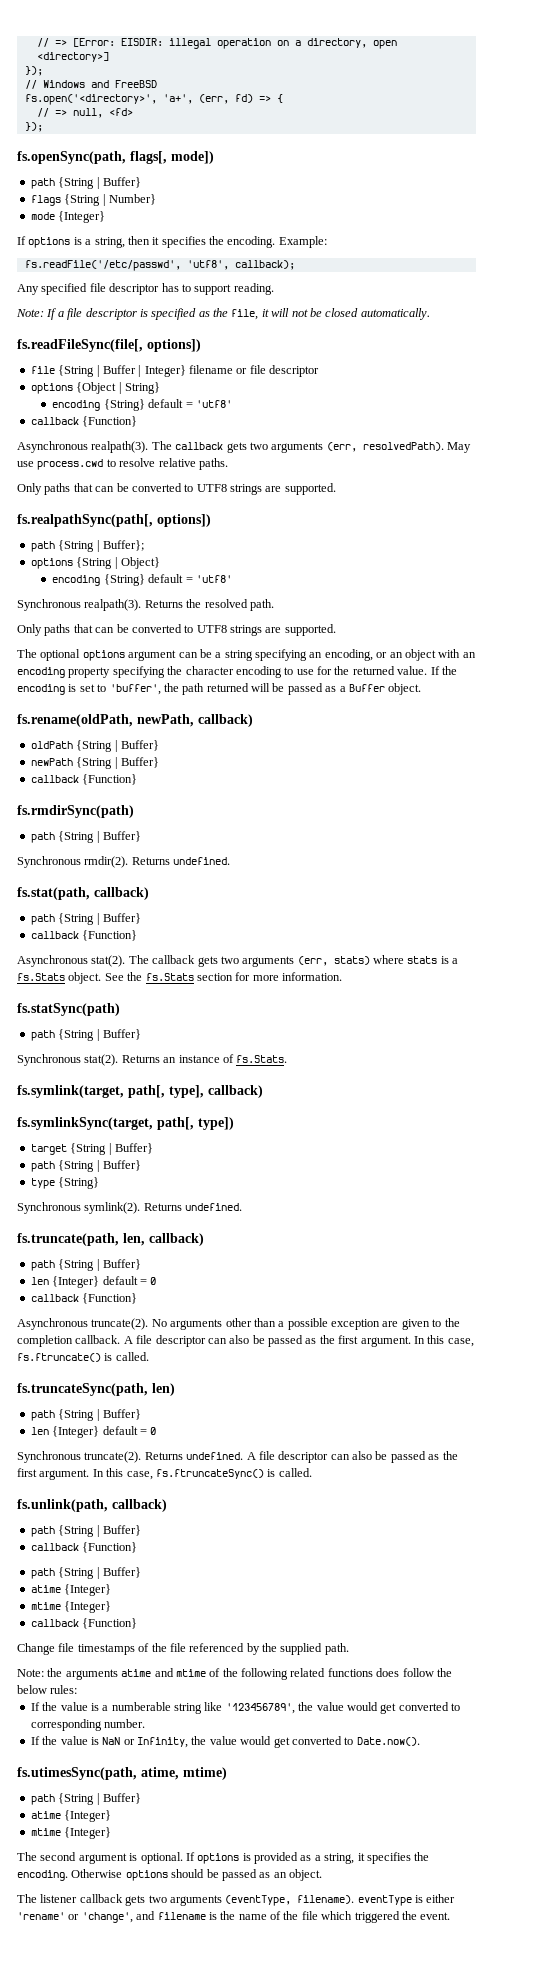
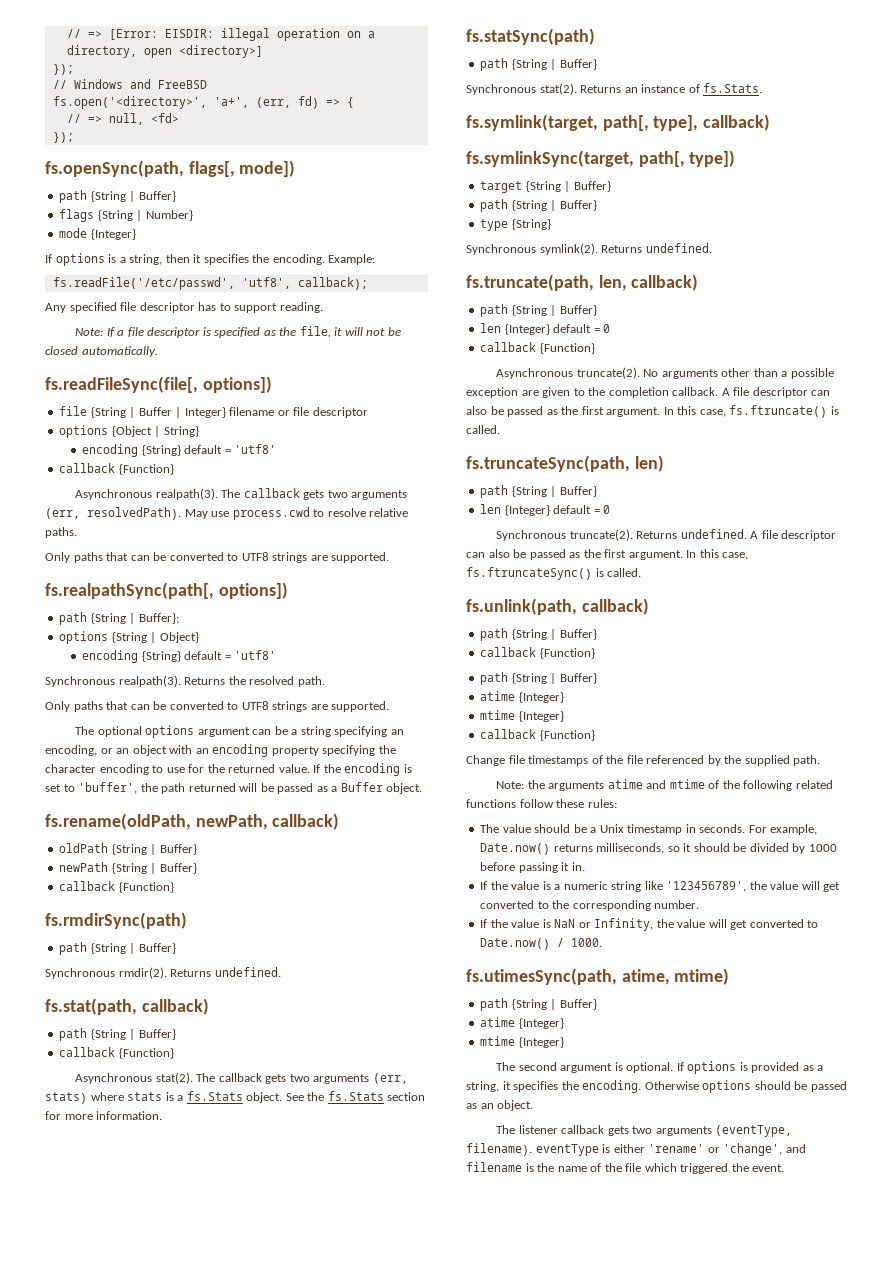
[376,1668,452,1677] [17,1685,78,1694] does follow the below rules: -> [519,799,617,808] [480,824,818,835] [480,843,837,855] [480,862,585,873] follow these rules: // The value should be a Unix timestamp in seconds. For example, Date.now() returns milliseconds, so it should be divided by 1000 before passing it in.
[111,1702,171,1711] numberable -> [563,881,608,890] numeric
[346,1702,460,1714] would get converted to -> [801,881,841,892] [480,900,570,909] will get converted to the
[240,1736,420,1748] would get converted to Date.now(). -> [708,919,819,930] [480,938,603,950] will get converted to Date.now() / 1000.

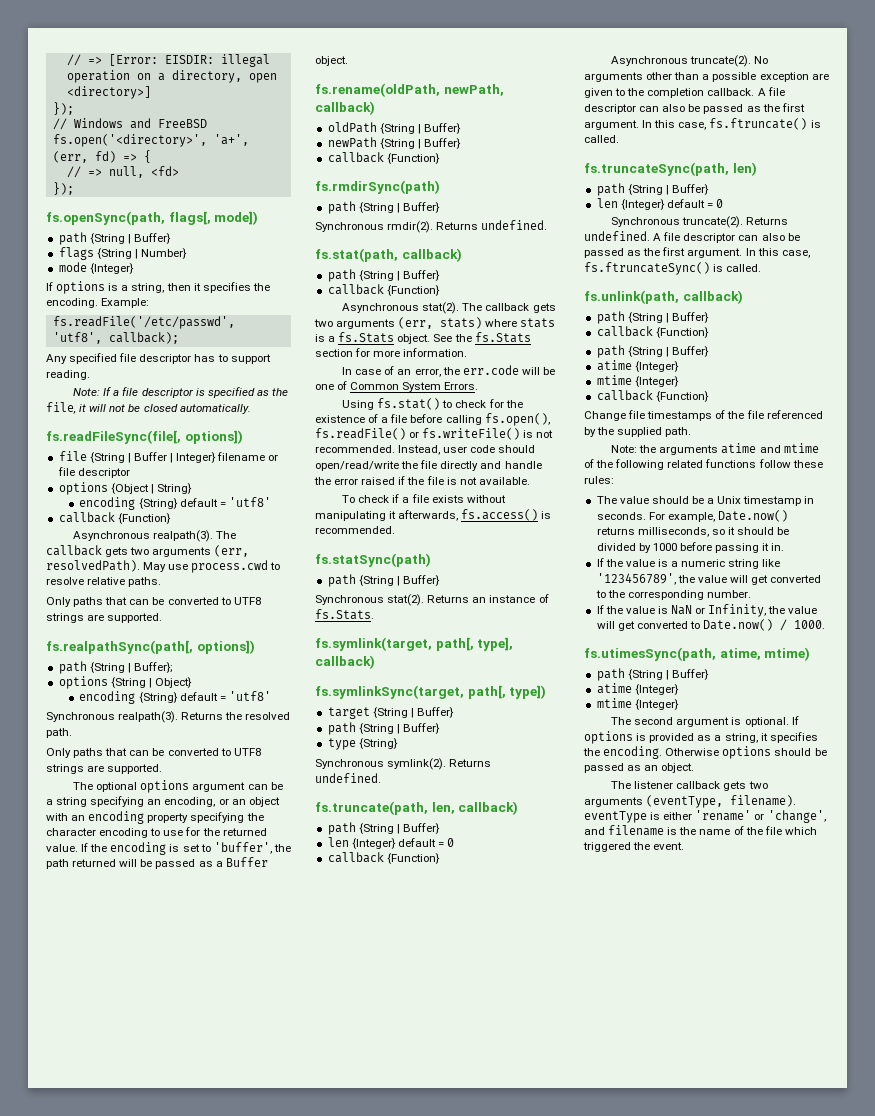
(163, 1115) none -> [342,365,556,377] [315,381,479,392] [342,398,523,410] [315,413,550,426] [315,428,554,440] [315,445,536,455] [315,460,542,471] [314,476,530,485] [342,494,506,503] [315,509,552,521] [315,526,395,534] // In case of an error, the err.code will be one of Common System Errors. // Using fs.stat() to check for the existence of a file before calling fs.open(), fs.readFile() or fs.writeFile() is not recommended. Instead, user code should open/read/write the file directly and handle the error raised if the file is not available. // To check if a file exists without manipulating it afterwards, fs.access() is recommended.

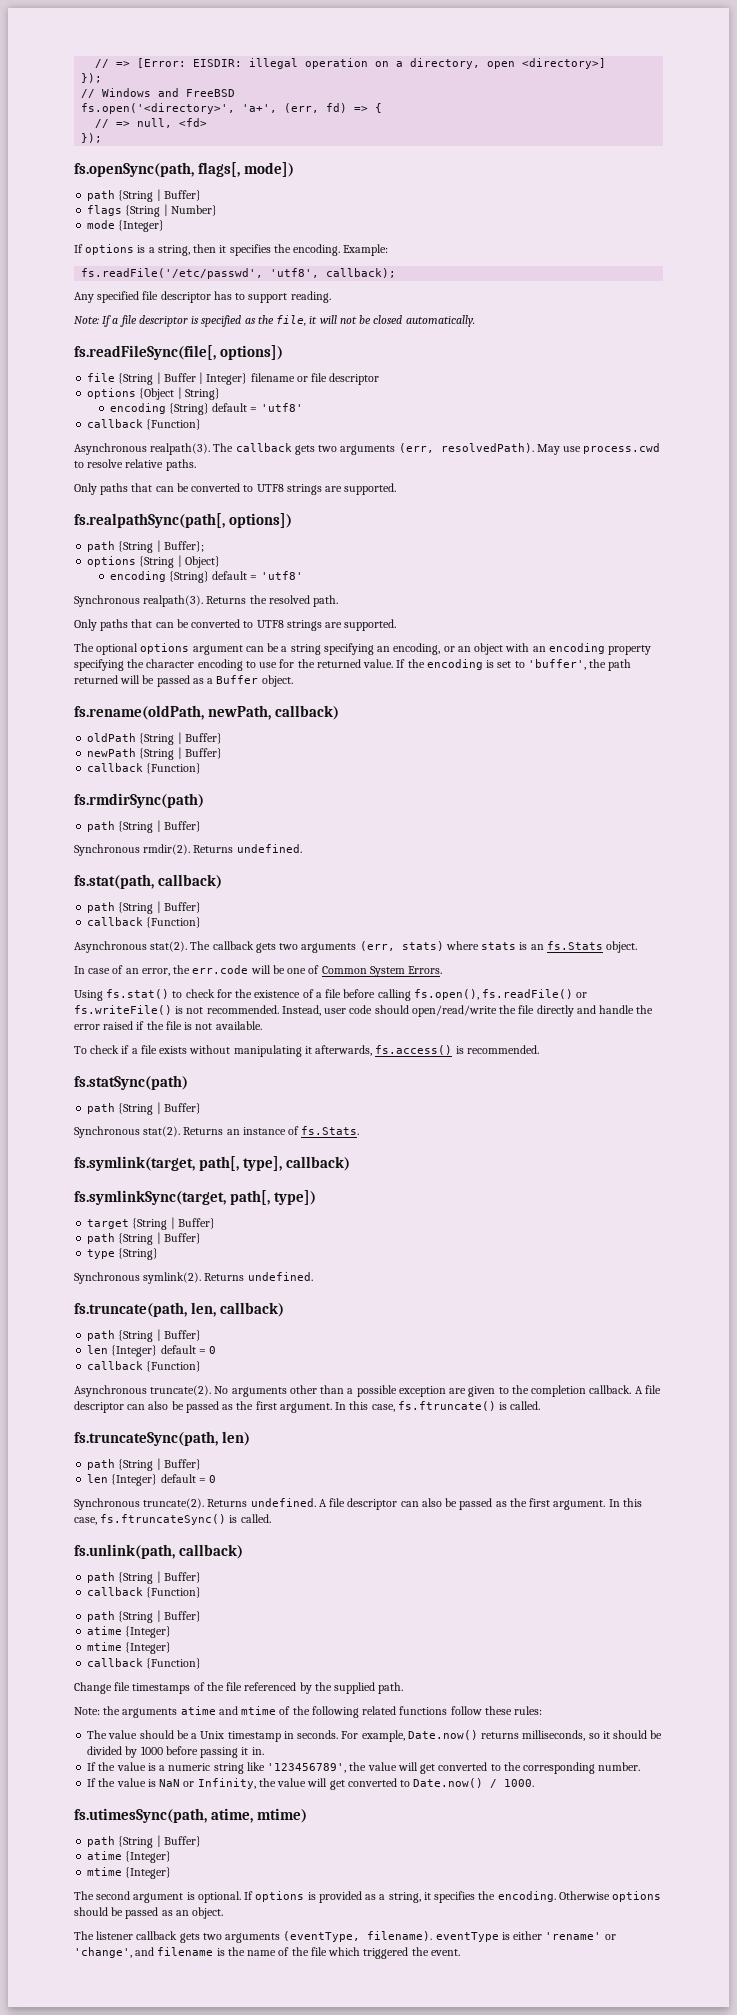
[328,336,336,342] a -> [530,944,544,950] an
[433,332,531,343] [315,348,468,357] See the fs.Stats section for more information. -> (638, 947) none

